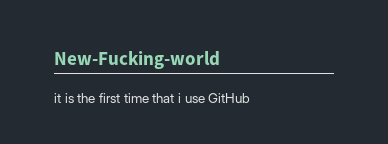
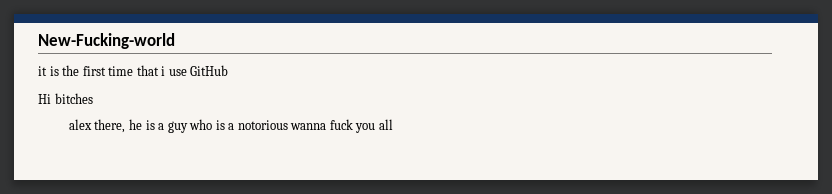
(251, 98) none -> [38,93,93,104] [68,119,393,133] // Hi bitches // alex there, he is a guy who is a notorious wanna fuck you all

